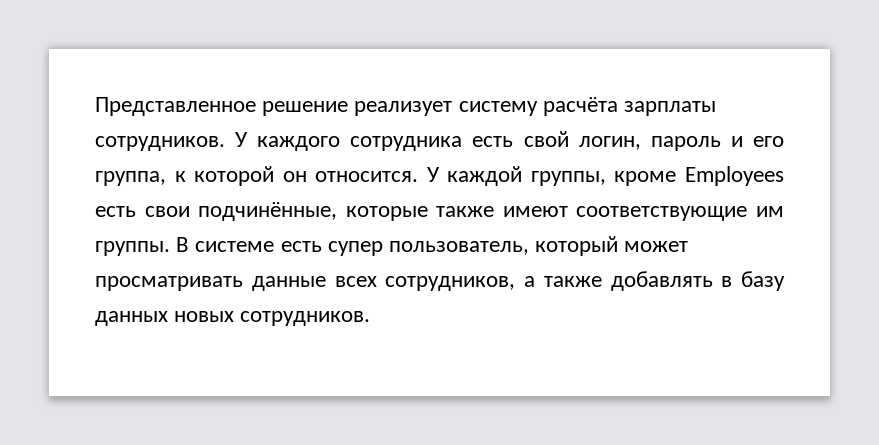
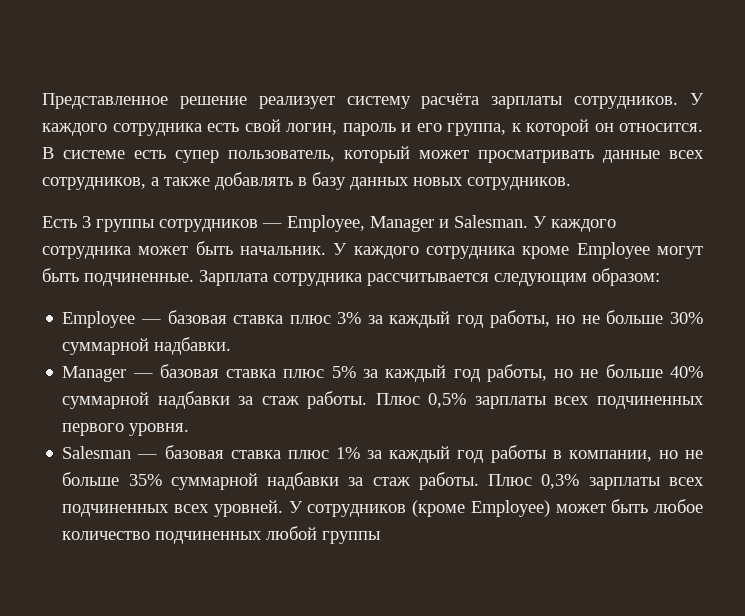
[426,166,784,186] [95,202,784,221] [95,241,170,256] У каждой группы, кроме Employees есть свои подчинённые, которые также имеют соответствующие им группы. -> (703, 127) none
(371, 318) none -> [42,215,616,232] [42,241,703,259] [42,268,660,286] [62,310,703,328] [62,337,232,355] [62,364,703,382] [62,391,704,409] [62,423,190,436] [62,445,703,463] [62,472,704,490] [62,499,703,517] [62,526,381,544] // Есть 3 группы сотрудников — Employee, Manager и Salesman. У каждого сотрудника может быть начальник. У каждого сотрудника кроме Employee могут быть подчиненные. Зарплата сотрудника рассчитывается следующим образом: // Employee — базовая ставка плюс 3% за каждый год работы, но не больше 30% суммарной надбавки. // Manager — базовая ставка плюс 5% за каждый год работы, но не больше 40% суммарной надбавки за стаж работы. Плюс 0,5% зарплаты всех подчиненных первого уровня. // Salesman — базовая ставка плюс 1% за каждый год работы в компании, но не больше 35% суммарной надбавки за стаж работы. Плюс 0,3% зарплаты всех подчиненных всех уровней. У сотрудников (кроме Employee) может быть любое количество подчиненных любой группы

